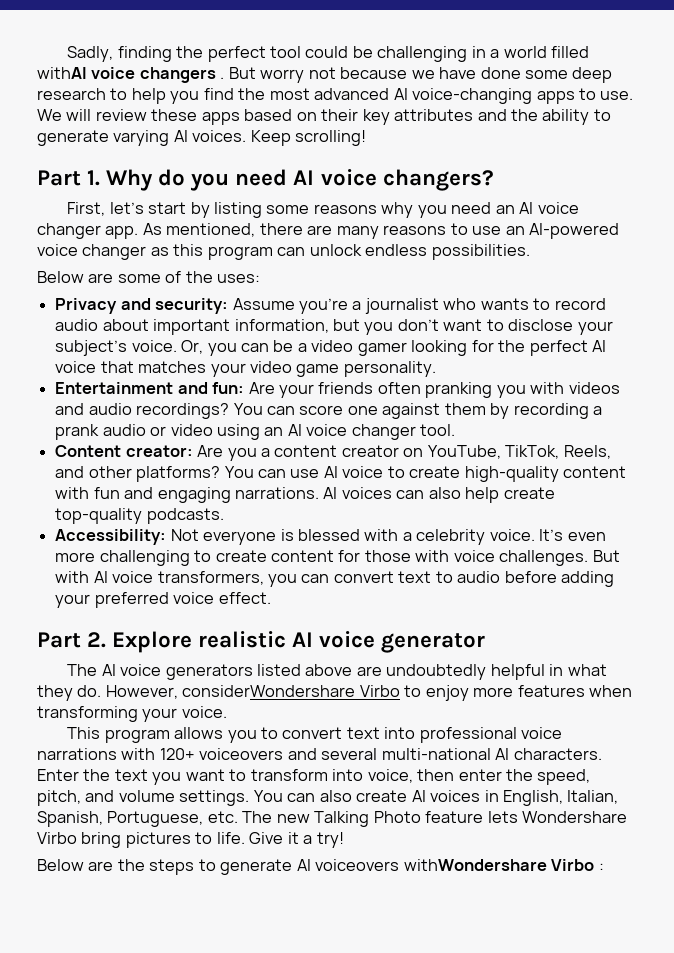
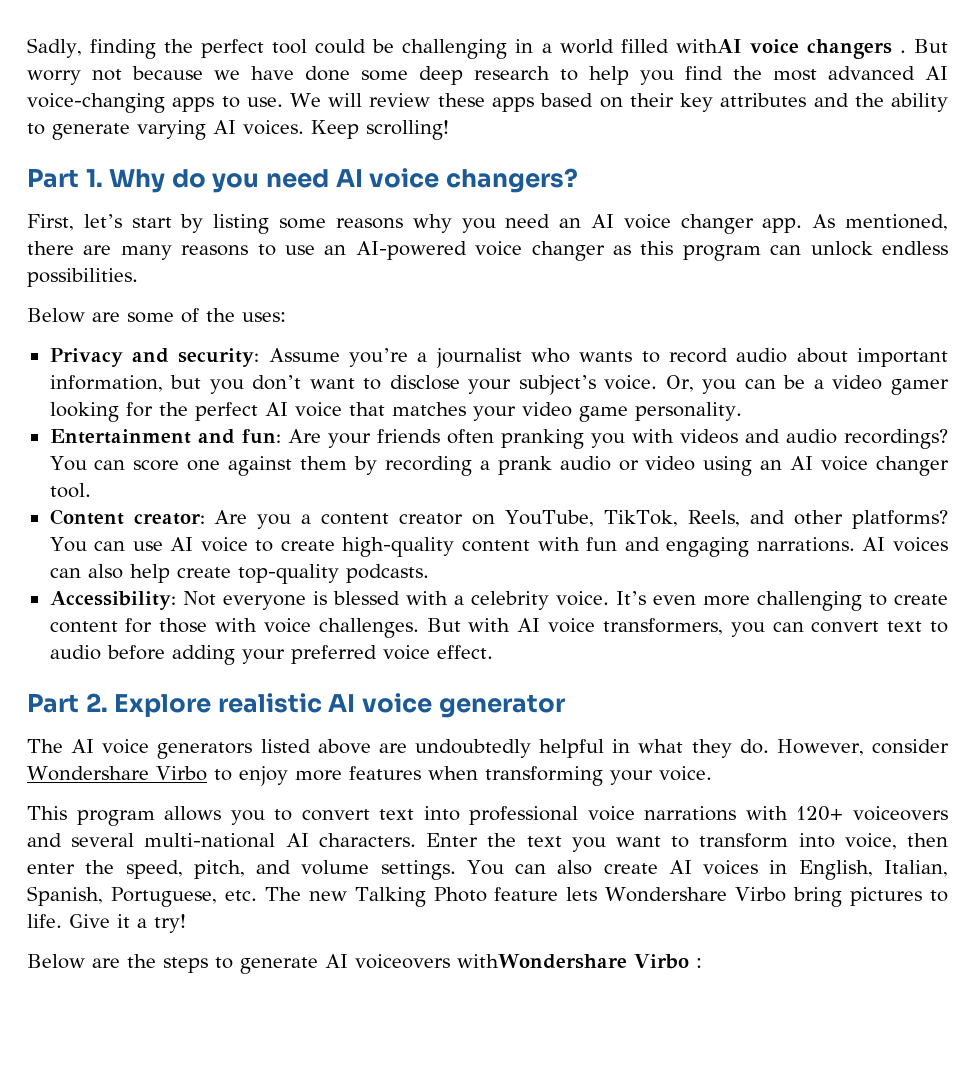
[182,685,356,697] considerWondershare -> [871,739,949,754] [27,766,149,781] consider Wondershare

